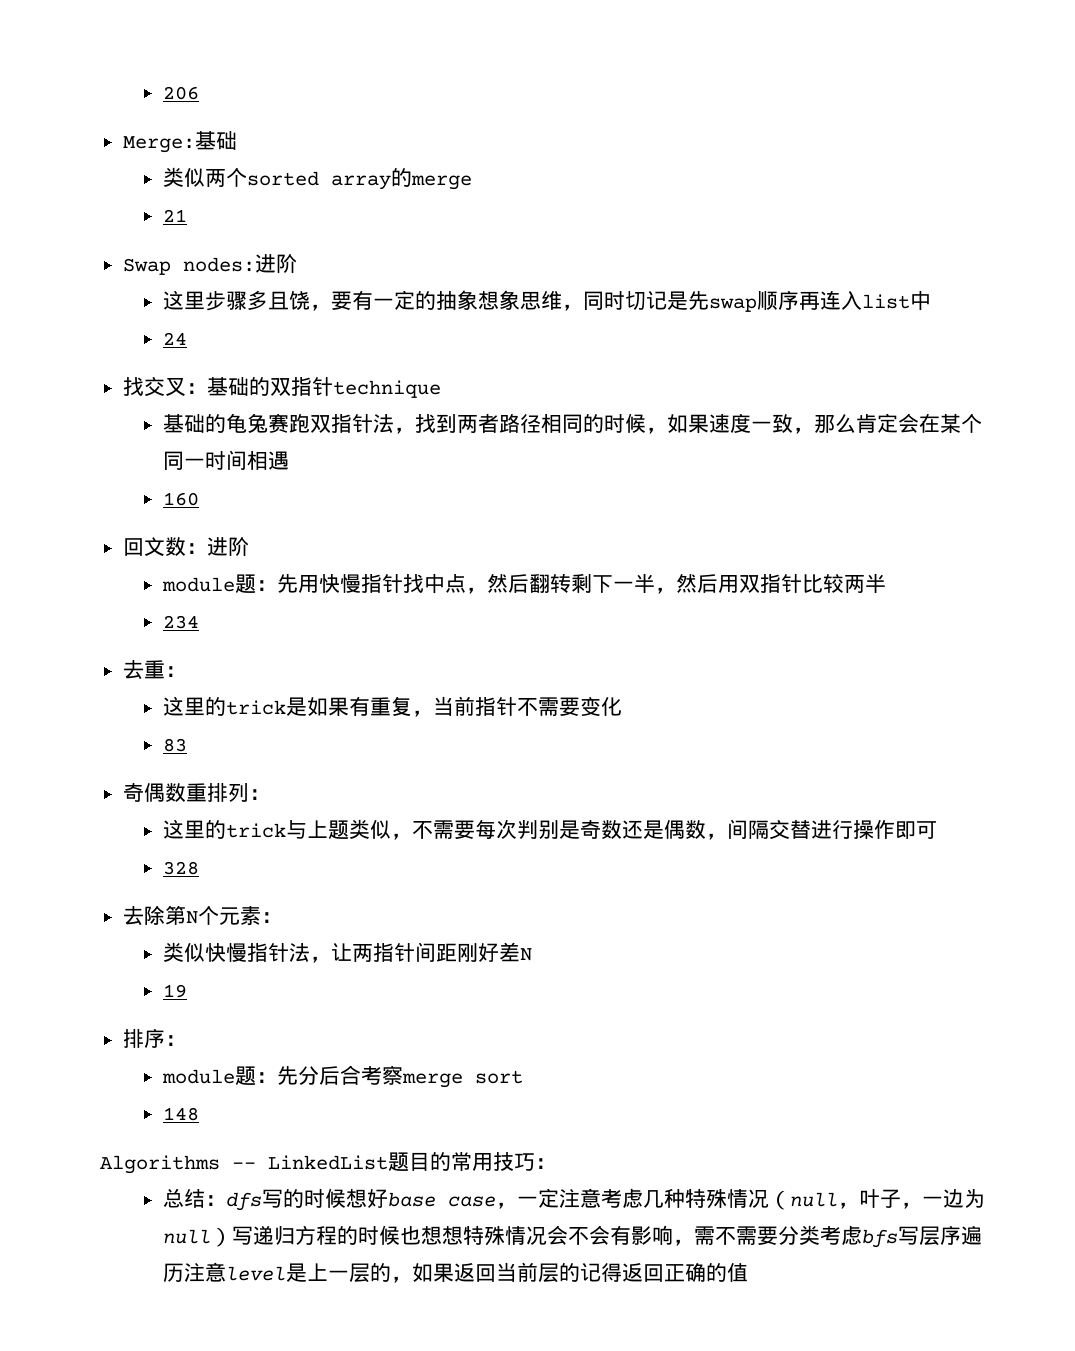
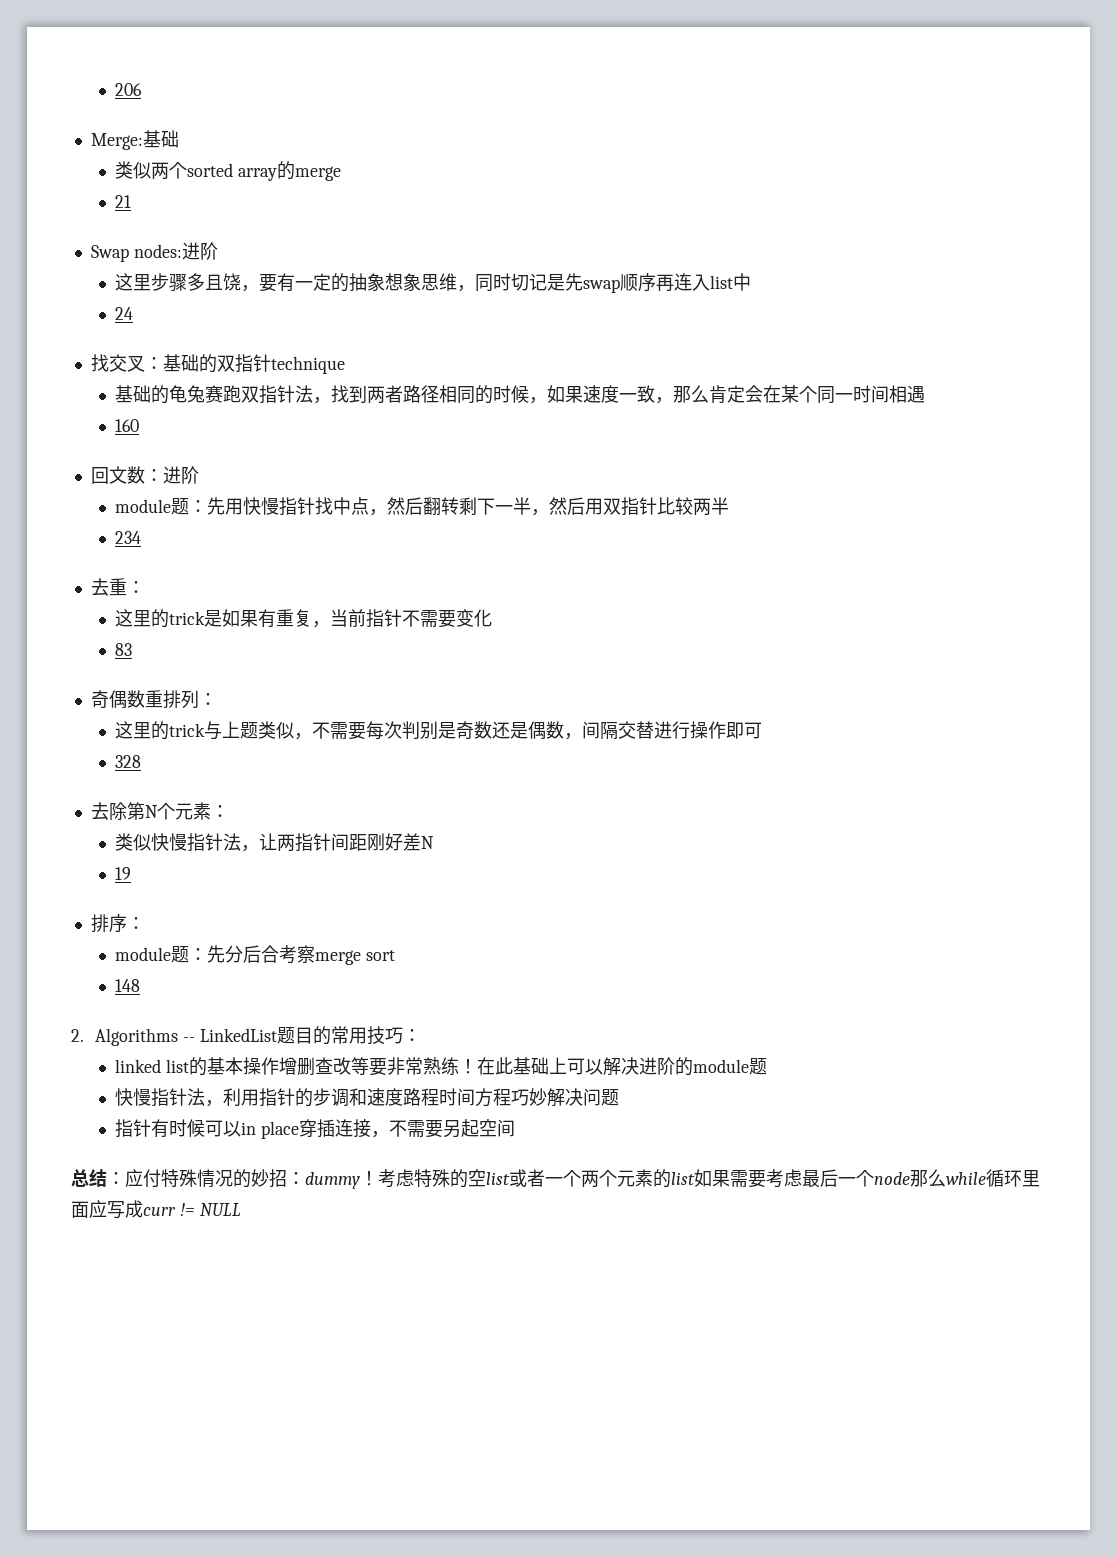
(199, 1114) none -> [71,1029,84,1042] 2.
[162,1188,985,1211] [162,1225,982,1248] [162,1262,748,1283] 总结：dfs写的时候想好base case，一定注意考虑几种特殊情况（null，叶子，一边为null）写递归方程的时候也想想特殊情况会不会有影响，需不需要分类考虑bfs写层序遍历注意level是上一层的，如果返回当前层的记得返回正确的值 -> [114,1057,767,1076] [114,1088,619,1107] [114,1119,515,1139] [71,1169,1040,1189] [71,1200,241,1219] linked list的基本操作增删查改等要非常熟练！在此基础上可以解决进阶的module题 // 快慢指针法，利用指针的步调和速度路程时间方程巧妙解决问题 // 指针有时候可以in place穿插连接，不需要另起空间 // 总结：应付特殊情况的妙招：dummy！考虑特殊的空list或者一个两个元素的list如果需要考虑最后一个node那么while循环里面应写成curr != NULL

